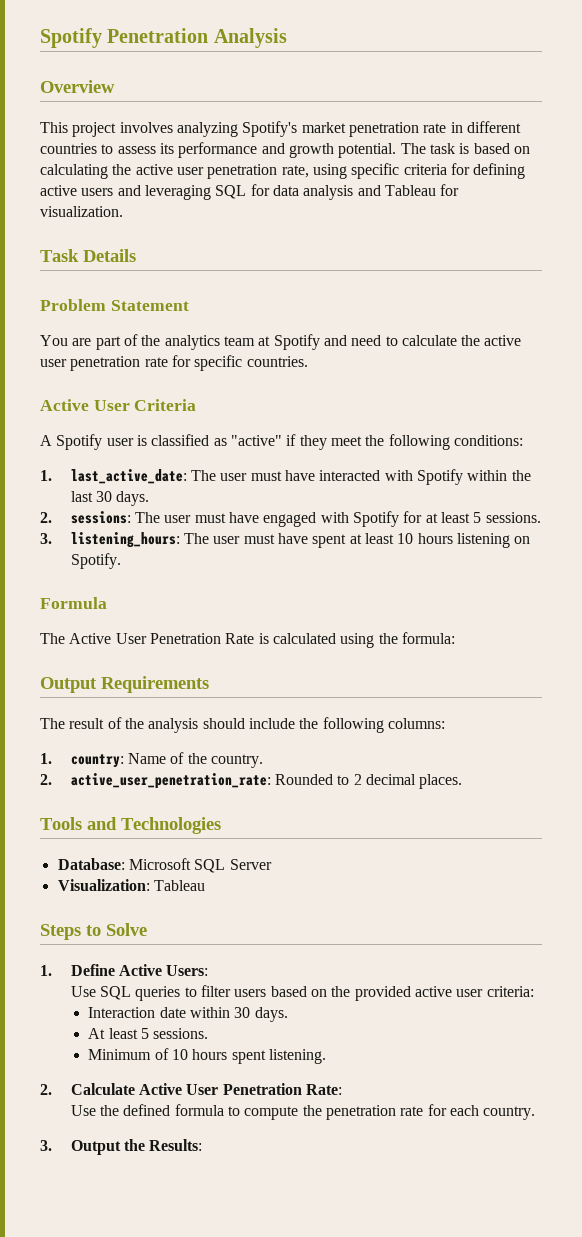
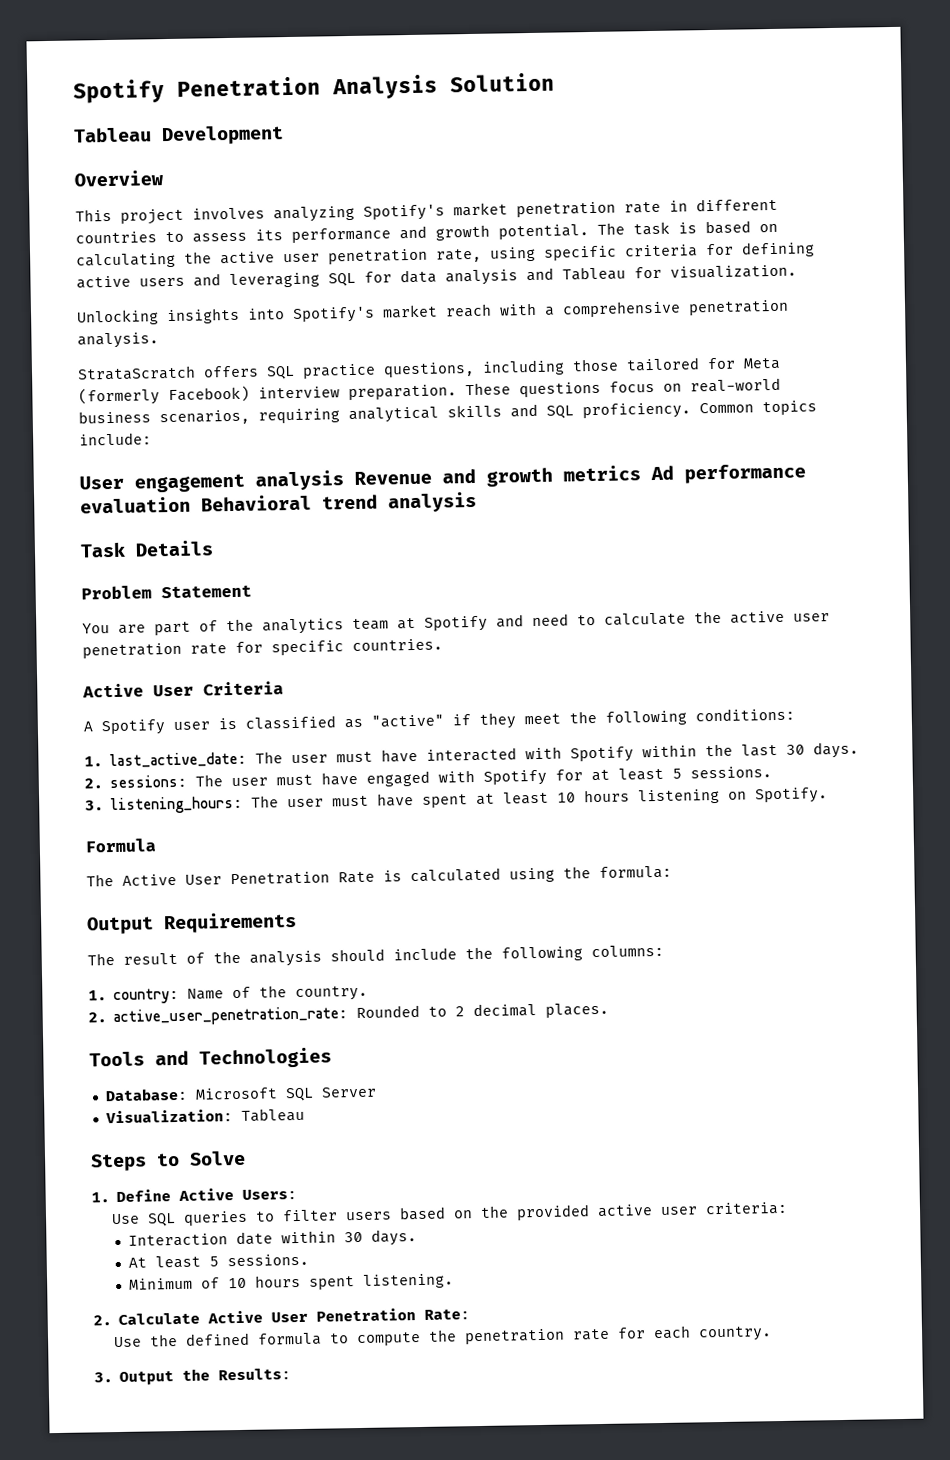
(287, 38) none -> [450,72,555,93] [73,125,284,146] Solution // Tableau Development
(123, 211) none -> [76,299,789,326] [77,332,159,349] [77,357,781,381] [78,377,781,406] [78,400,817,426] [79,432,152,446] [79,463,806,493] [80,491,477,514] // Unlocking insights into Spotify's market reach with a comprehensive penetration analysis. // StrataScratch offers SQL practice questions, including those tailored for Meta (formerly Facebook) interview preparation. These questions focus on real-world business scenarios, requiring analytical skills and SQL proficiency. Common topics include: // User engagement analysis Revenue and growth metrics Ad performance evaluation Behavioral trend analysis

